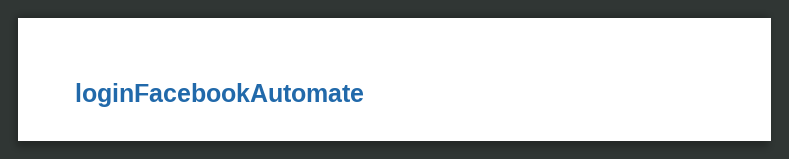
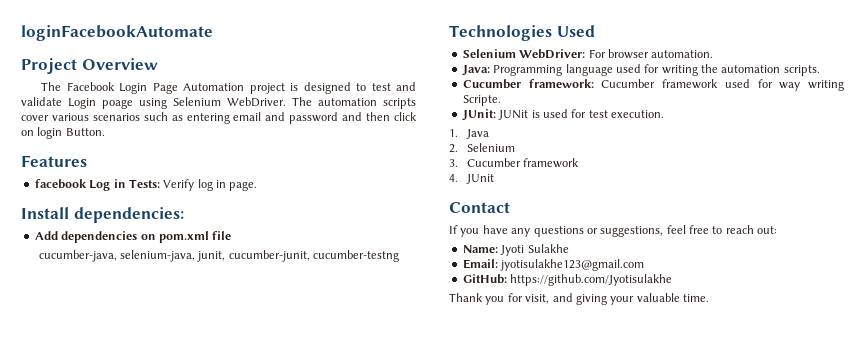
(364, 95) none -> [21,58,158,74] [41,82,416,94] [21,97,416,109] [21,112,418,124] [21,127,105,139] [21,155,87,167] [34,179,258,191] [21,207,184,223] [34,231,232,243] [38,250,400,262] [449,25,595,41] [462,49,714,59] [461,64,820,76] [462,79,844,91] [462,95,501,106] [461,109,664,121] [449,129,489,139] [449,143,515,153] [449,158,579,168] [449,174,494,184] [449,202,510,213] [449,225,778,237] [462,244,569,256] [462,259,645,271] [462,274,673,286] [449,293,709,305] // Project Overview // The Facebook Login Page Automation project is designed to test and validate Login poage using Selenium WebDriver. The automation scripts cover various scenarios such as entering email and password and then click on login Button. // Features // facebook Log in Tests: Verify log in page. // Install dependencies: // Add dependencies on pom.xml file // cucumber-java, selenium-java, junit, cucumber-junit, cucumber-testng // Technologies Used // Selenium WebDriver: For browser automation. // Java: Programming language used for writing the automation scripts. // Cucumber framework: Cucumber framework used for way writing Scripte. // JUnit: JUNit is used for test execution. // 1. Java // 2. Selenium // 3. Cucumber framework // 4. JUnit // Contact // If you have any questions or suggestions, feel free to reach out: // Name: Jyoti Sulakhe // Email: jyotisulakhe123@gmail.com // GitHub: https://github.com/Jyotisulakhe // Thank you for visit, and giving your valuable time.

